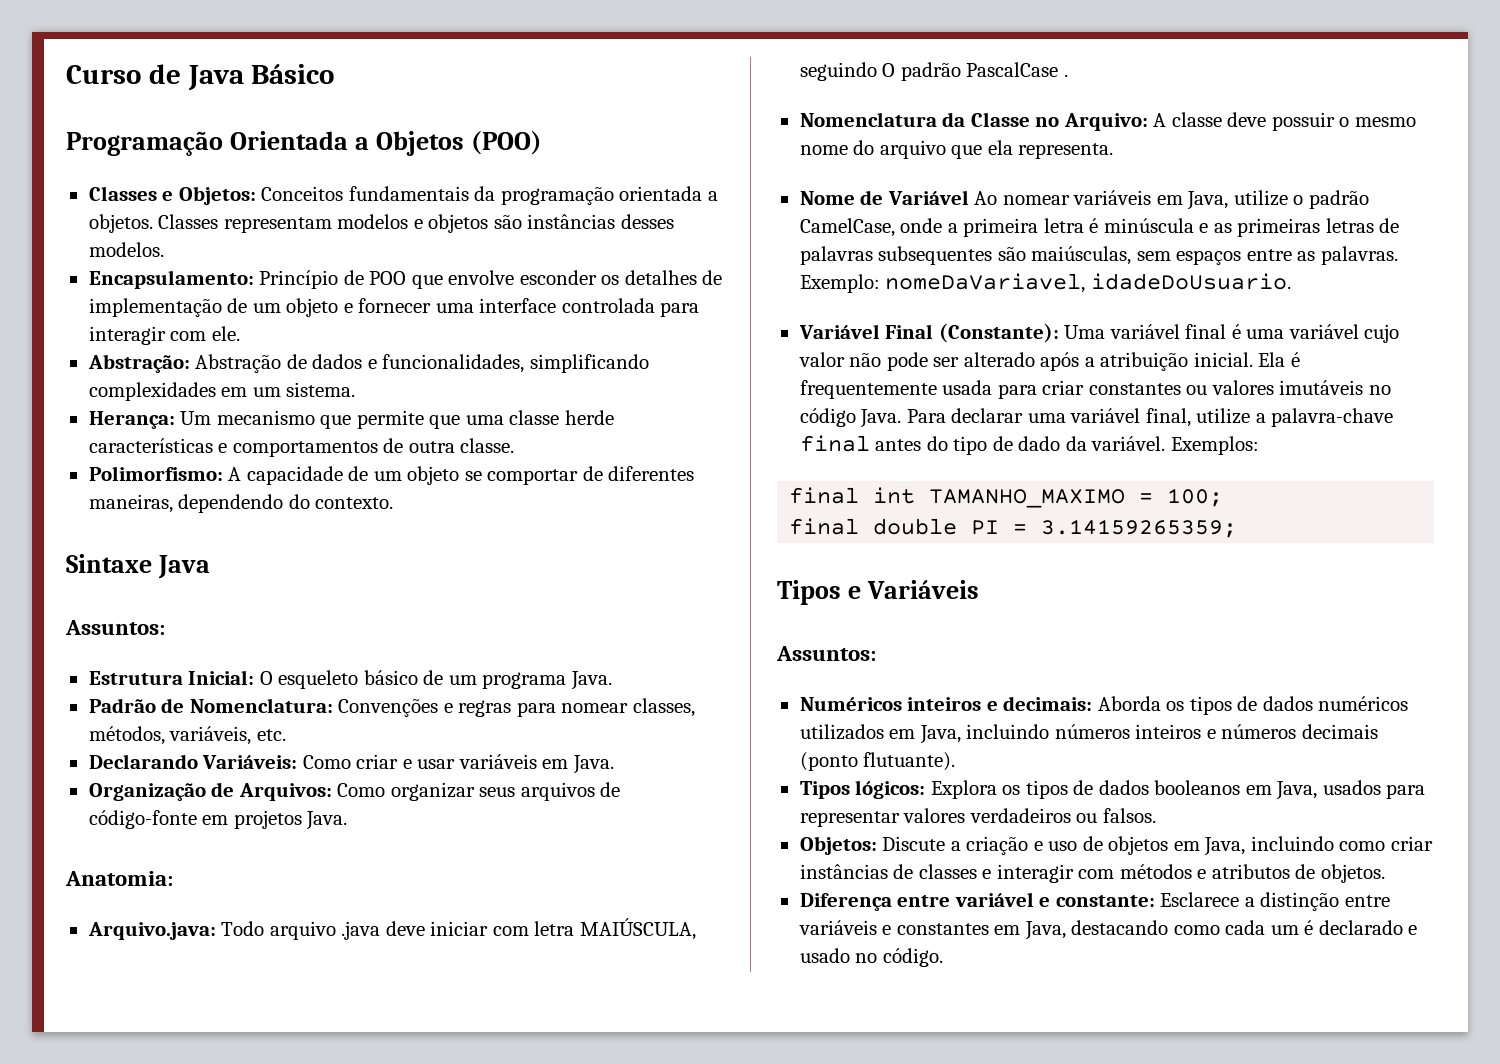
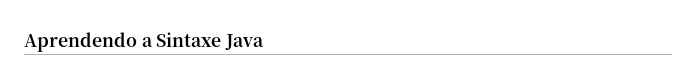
[66,64,335,91] [66,131,542,156] [88,186,718,205] [88,214,674,233] [88,242,164,257] [88,270,723,289] [88,298,700,317] [88,326,240,345] [87,354,649,373] [88,382,356,401] [88,410,614,429] [88,438,515,457] [88,466,695,485] [88,494,394,513] [66,554,210,579] [65,620,165,635] [88,670,612,690] [88,698,695,717] [88,726,286,745] [88,754,614,774] [88,782,621,801] [88,810,348,830] [65,871,173,886] [87,918,696,940] [799,62,1068,81] [799,112,1416,131] [799,140,1114,159] [799,190,1369,210] [799,218,1400,237] [799,246,1398,265] [799,273,1291,293] [798,323,1400,343] [798,352,1300,371] [799,380,1391,399] [799,408,1394,428] [799,435,1259,455] [789,487,1224,508] [789,518,1238,538] [777,580,979,605] [776,646,876,661] [799,696,1409,715] [799,724,1378,744] [799,752,956,771] [799,780,1426,800] [799,808,1156,827] [799,836,1433,856] [799,864,1385,883] [799,892,1390,911] [798,920,1418,940] [799,948,943,967] Curso de Java Básico // Programação Orientada a Objetos (POO) // Classes e Objetos: Conceitos fundamentais da programação orientada a objetos. Classes representam modelos e objetos são instâncias desses modelos. // Encapsulamento: Princípio de POO que envolve esconder os detalhes de implementação de um objeto e fornecer uma interface controlada para interagir com ele. // Abstração: Abstração de dados e funcionalidades, simplificando complexidades em um sistema. // Herança: Um mecanismo que permite que uma classe herde características e comportamentos de outra classe. // Polimorfismo: A capacidade de um objeto se comportar de diferentes maneiras, dependendo do contexto. // Sintaxe Java // Assuntos: // Estrutura Inicial: O esqueleto básico de um programa Java. // Padrão de Nomenclatura: Convenções e regras para nomear classes, métodos, variáveis, etc. // Declarando Variáveis: Como criar e usar variáveis em Java. // Organização de Arquivos: Como organizar seus arquivos de código-fonte em projetos Java. // Anatomia: // Arquivo.java: Todo arquivo .java deve iniciar com letra MAIÚSCULA, seguindo O padrão PascalCase . // Nomenclatura da Classe no Arquivo: A classe deve possuir o mesmo nome do arquivo que ela representa. // Nome de Variável Ao nomear variáveis em Java, utilize o padrão CamelCase, onde a primeira letra é minúscula e as primeiras letras de palavras subsequentes são maiúsculas, sem espaços entre as palavras. Exemplo: nomeDaVariavel, idadeDoUsuario. // Variável Final (Constante): Uma variável final é uma variável cujo valor não pode ser alterado após a atribuição inicial. Ela é frequentemente usada para criar constantes ou valores imutáveis no código Java. Para declarar uma variável final, utilize a palavra-chave final antes do tipo de dado da variável. Exemplos: // final int TAMANHO_MAXIMO = 100; // final double PI = 3.14159265359; // Tipos e Variáveis // Assuntos: // Numéricos inteiros e decimais: Aborda os tipos de dados numéricos utilizados em Java, incluindo números inteiros e números decimais (ponto flutuante). // Tipos lógicos: Explora os tipos de dados booleanos em Java, usados para representar valores verdadeiros ou falsos. // Objetos: Discute a criação e uso de objetos em Java, incluindo como criar instâncias de classes e interagir com métodos e atributos de objetos. // Diferença entre variável e constante: Esclarece a distinção entre variáveis e constantes em Java, destacando como cada um é declarado e usado no código. -> [24,32,265,52] Aprendendo a Sintaxe Java

